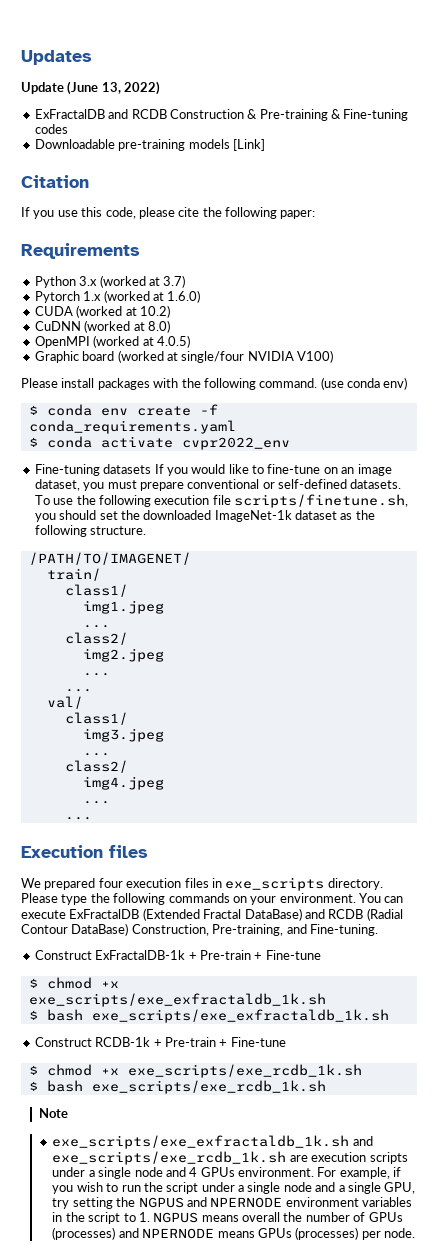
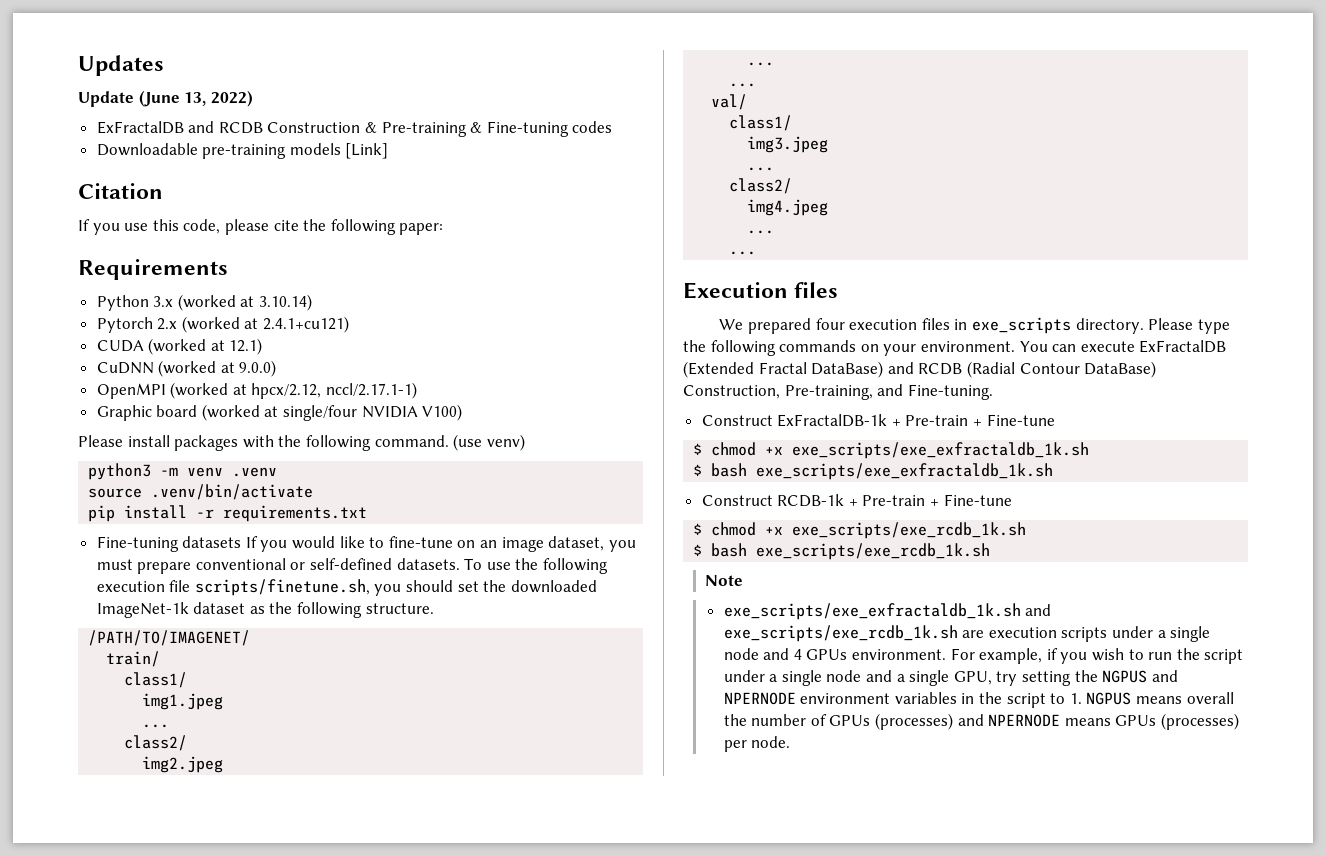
[163,275,186,288] 3.7) -> [259,294,313,311] 3.10.14)
[83,290,201,303] 1.x (worked at 1.6.0) -> [157,316,350,333] 2.x (worked at 2.4.1+cu121)
[139,305,170,318] 10.2) -> [229,338,263,355] 12.1)
[147,320,170,333] 8.0) -> [239,360,277,377] 9.0.0)
[156,335,190,348] 4.0.5) -> [251,382,418,399] hpcx/2.12, nccl/2.17.1-1)
[347,377,408,390] [28,404,218,416] [28,420,236,434] [28,436,290,450] conda env) // $ conda env create -f conda_requirements.yaml // $ conda activate cvpr2022_env -> [486,434,525,451] [88,463,278,480] [88,484,314,500] [88,505,368,522] venv) // python3 -m venv .venv // source .venv/bin/activate // pip install -r requirements.txt

